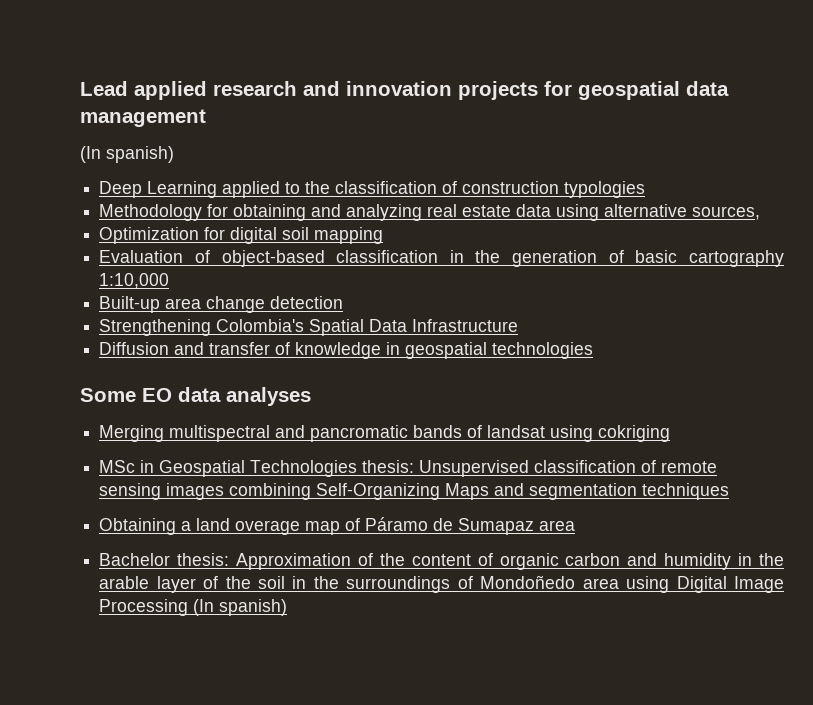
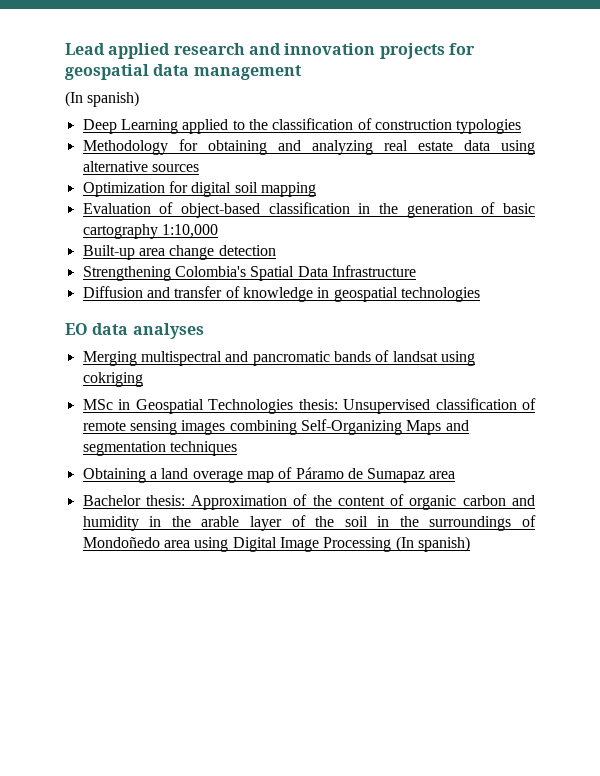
[692,206,761,220] sources, -> [151,164,199,172] sources
[80,388,136,402] Some -> (480, 294) none

